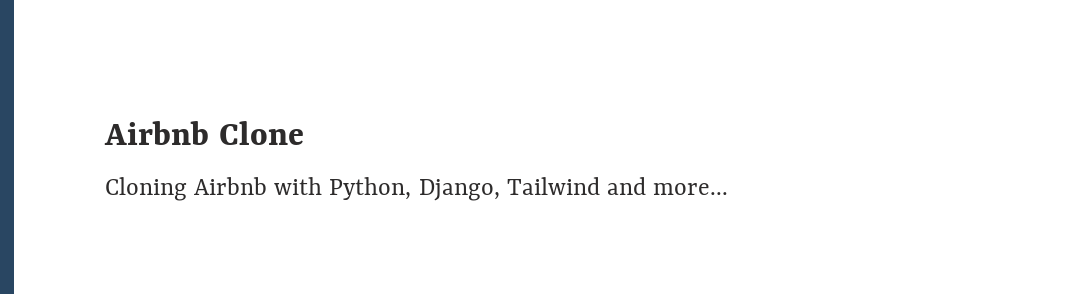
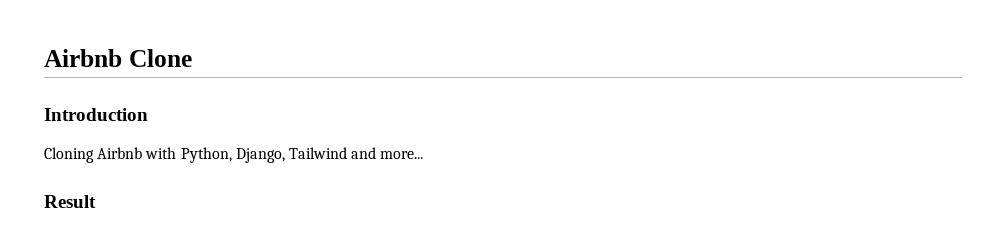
(304, 133) none -> [44,108,148,121] // Introduction
(729, 189) none -> [44,195,96,208] // Result

